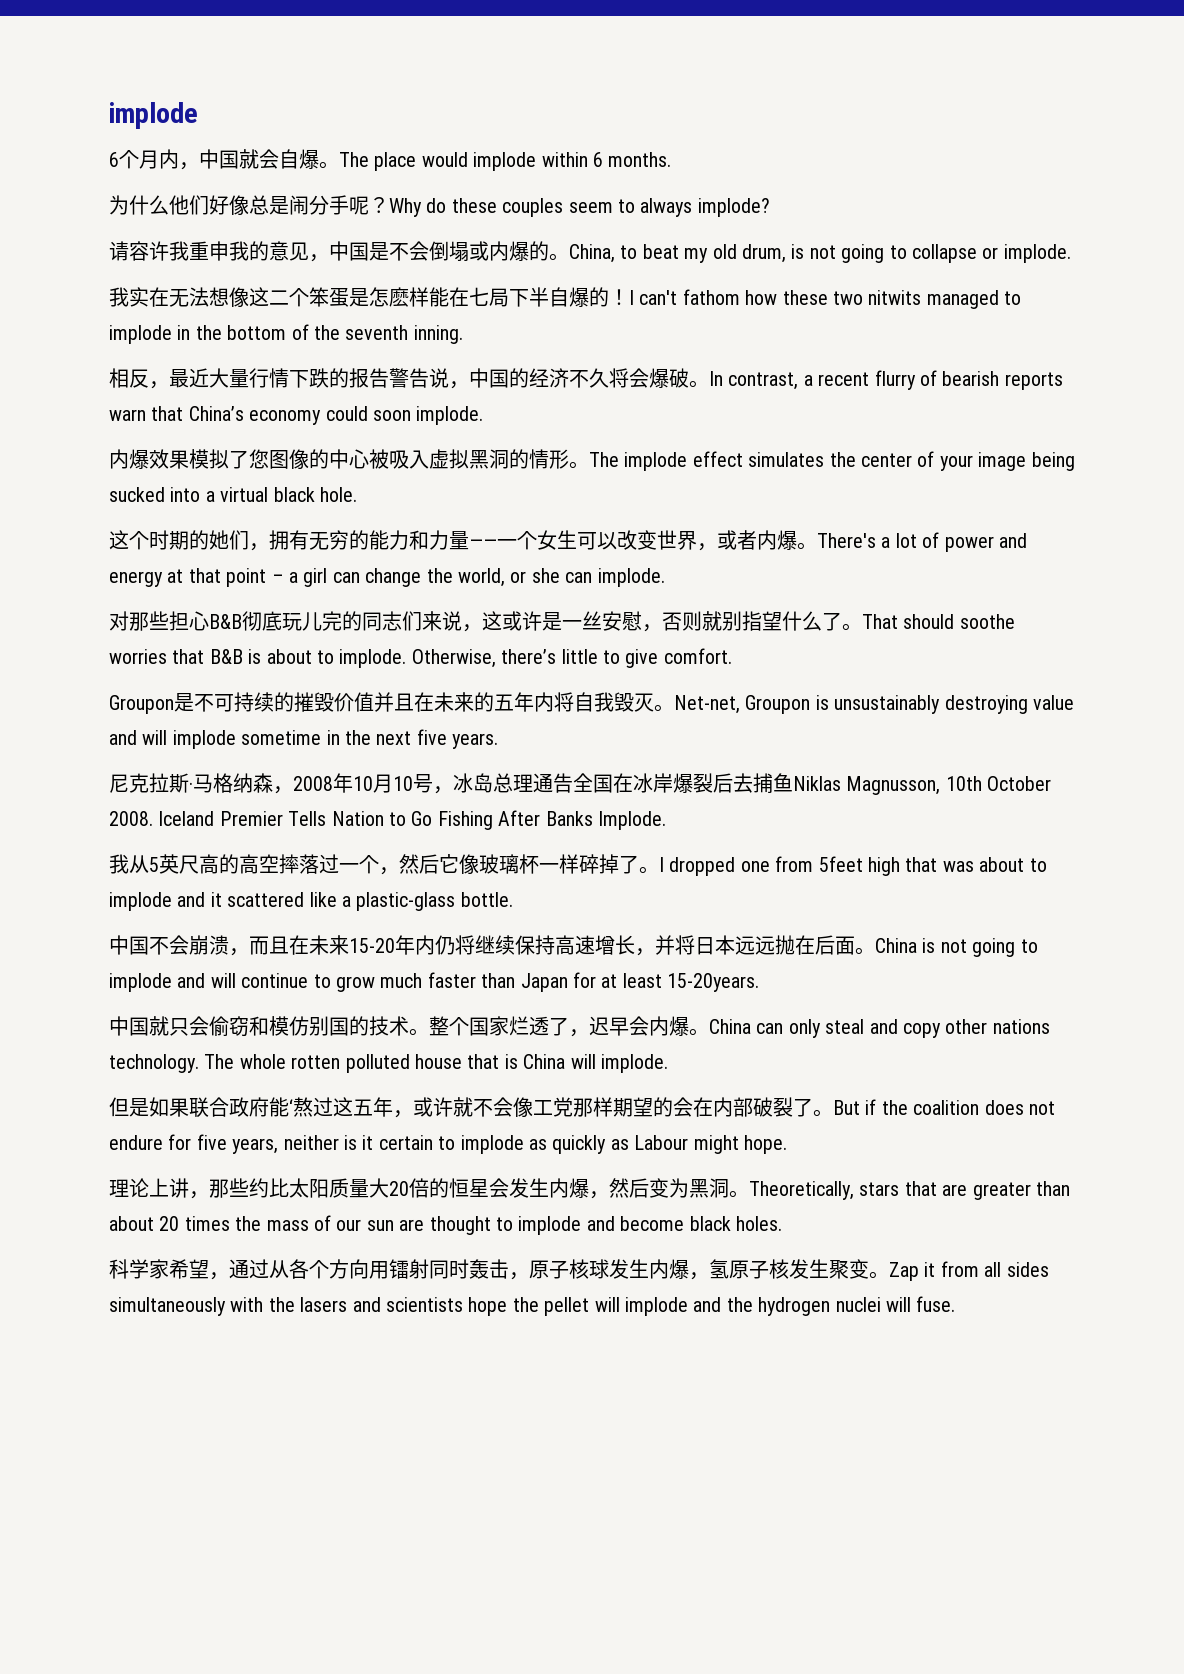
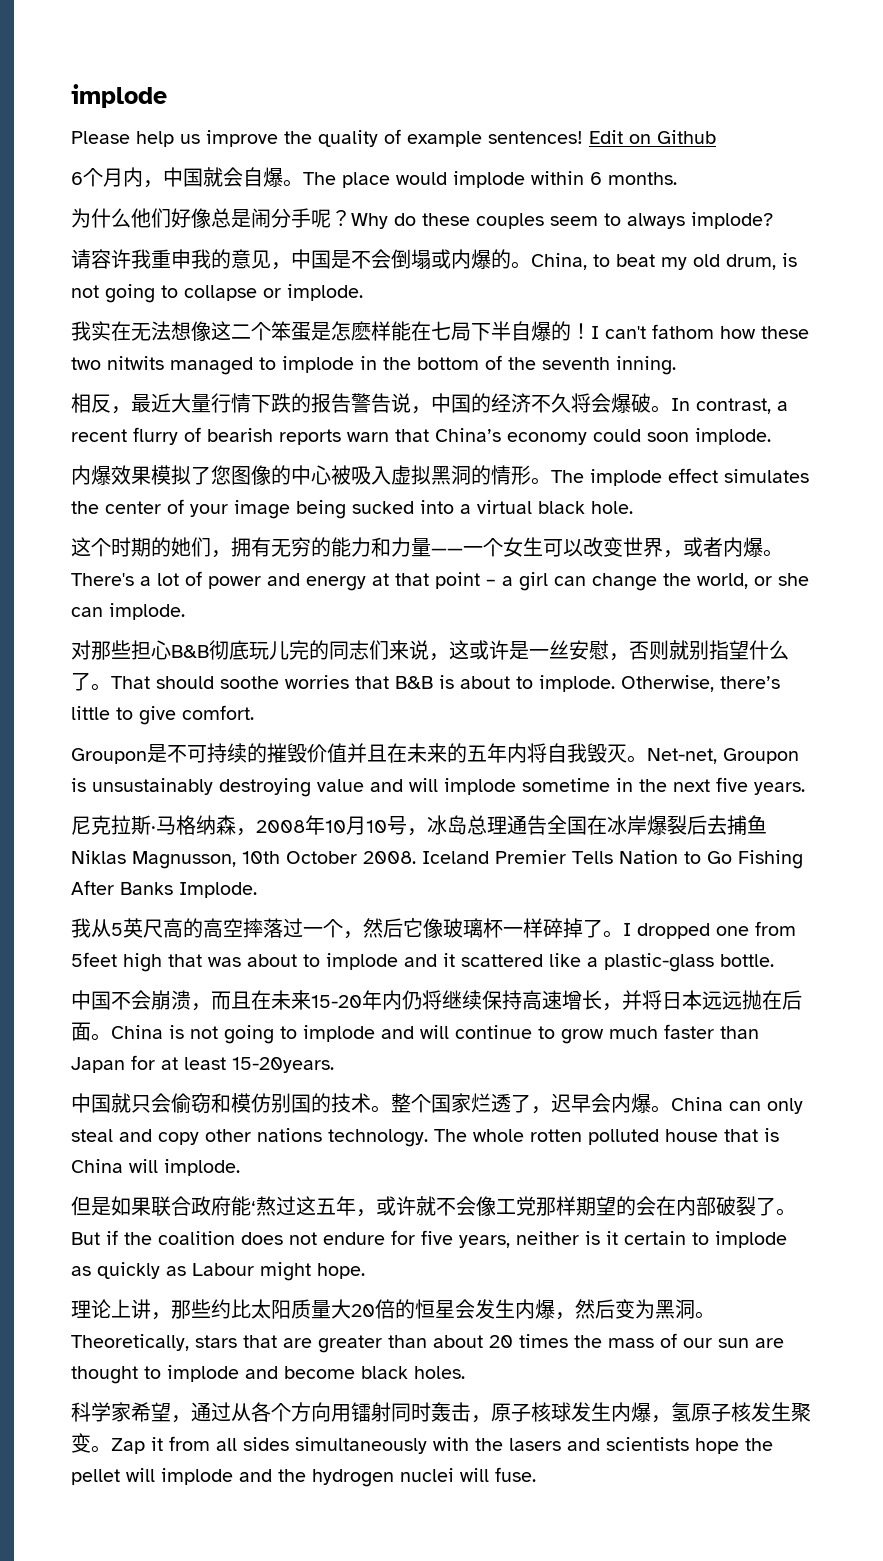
[109,102,198,129] implode -> [71,84,167,108] [71,129,716,147] implode // Please help us improve the quality of example sentences! Edit on Github

